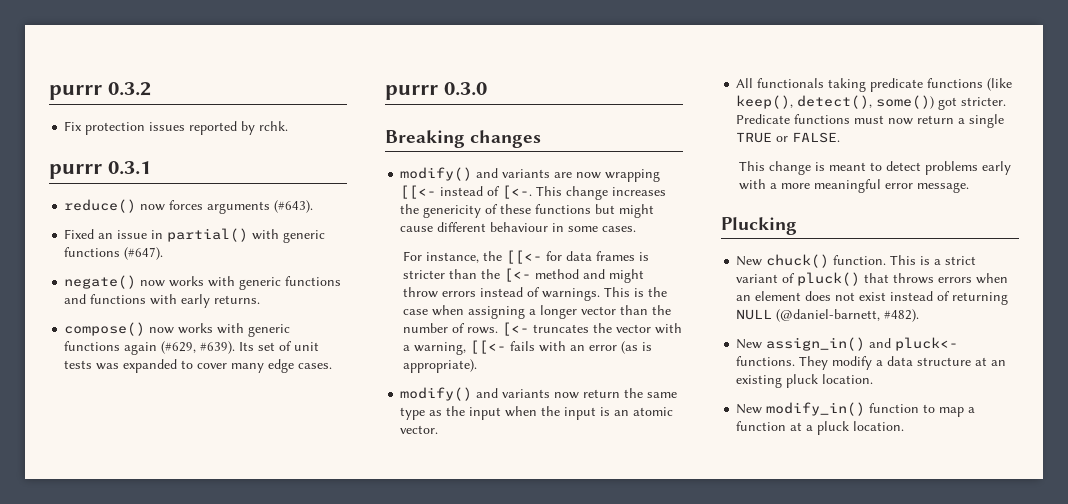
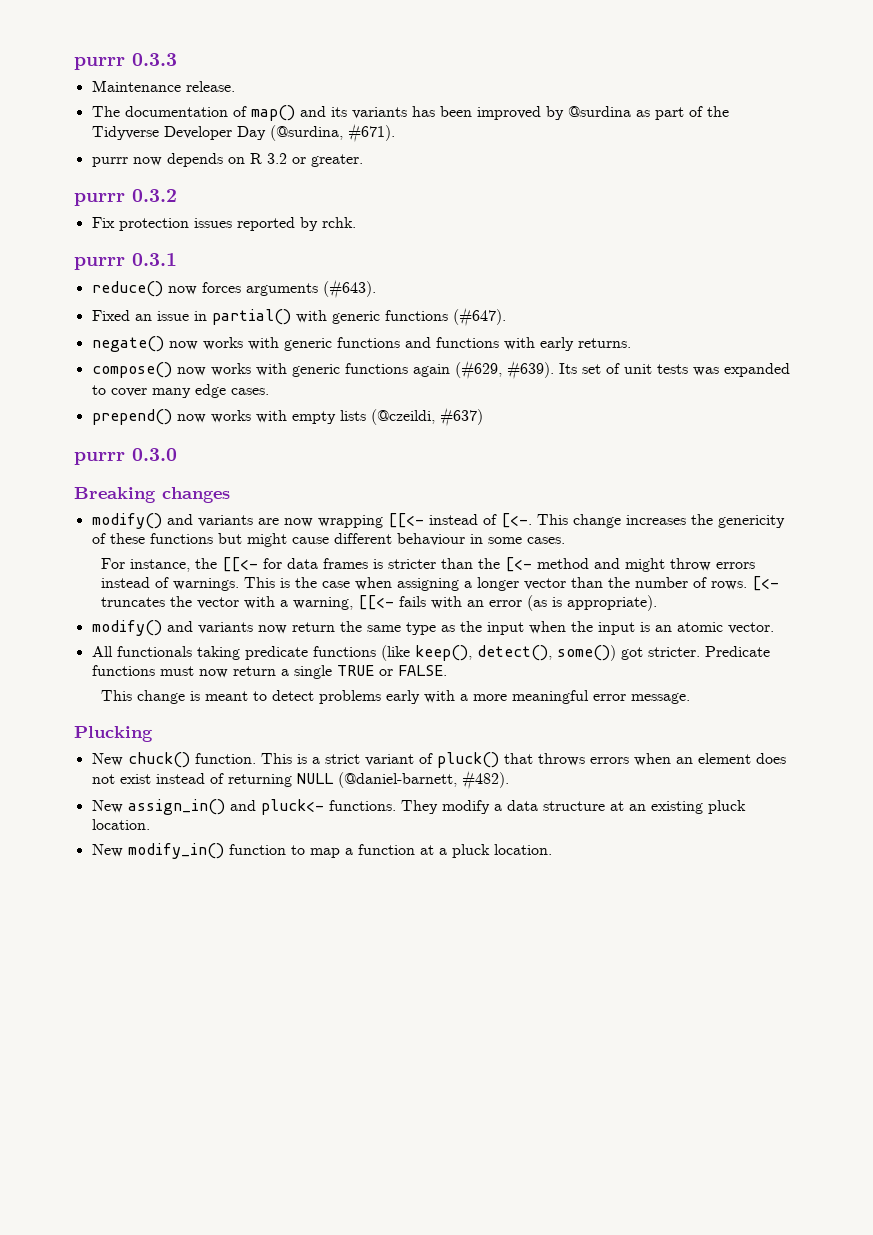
[49,85,102,100] purrr -> [74,53,177,70] [91,80,235,92] [91,105,729,121] [91,123,395,143] [91,153,363,167] [74,193,125,206] purrr 0.3.3 // Maintenance release. // The documentation of map() and its variants has been improved by @surdina as part of the Tidyverse Developer Day (@surdina, #671). // purrr now depends on R 3.2 or greater. // purrr
(333, 366) none -> [91,407,483,427] // prepend() now works with empty lists (@czeildi, #637)

